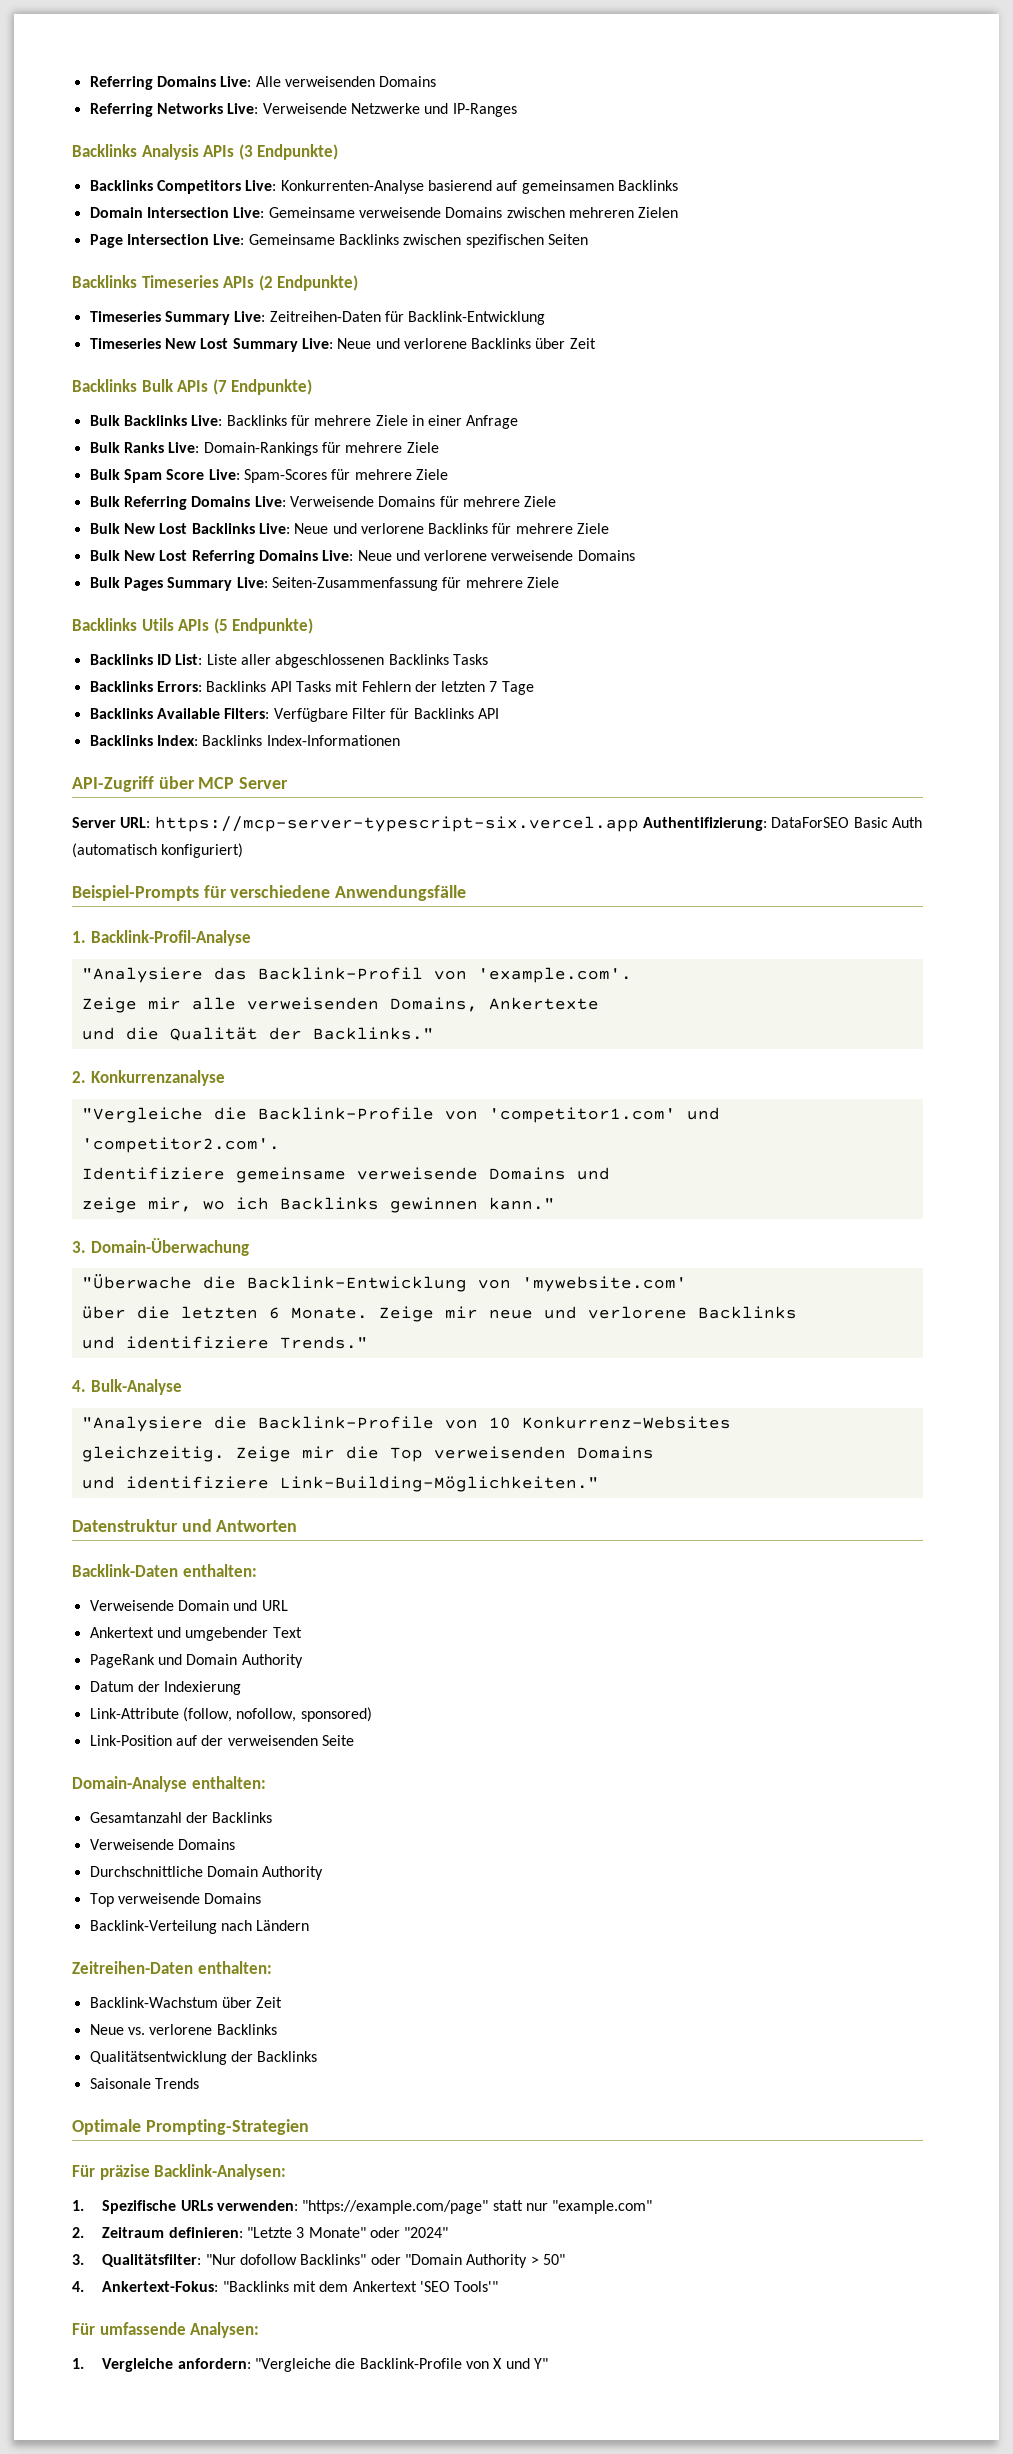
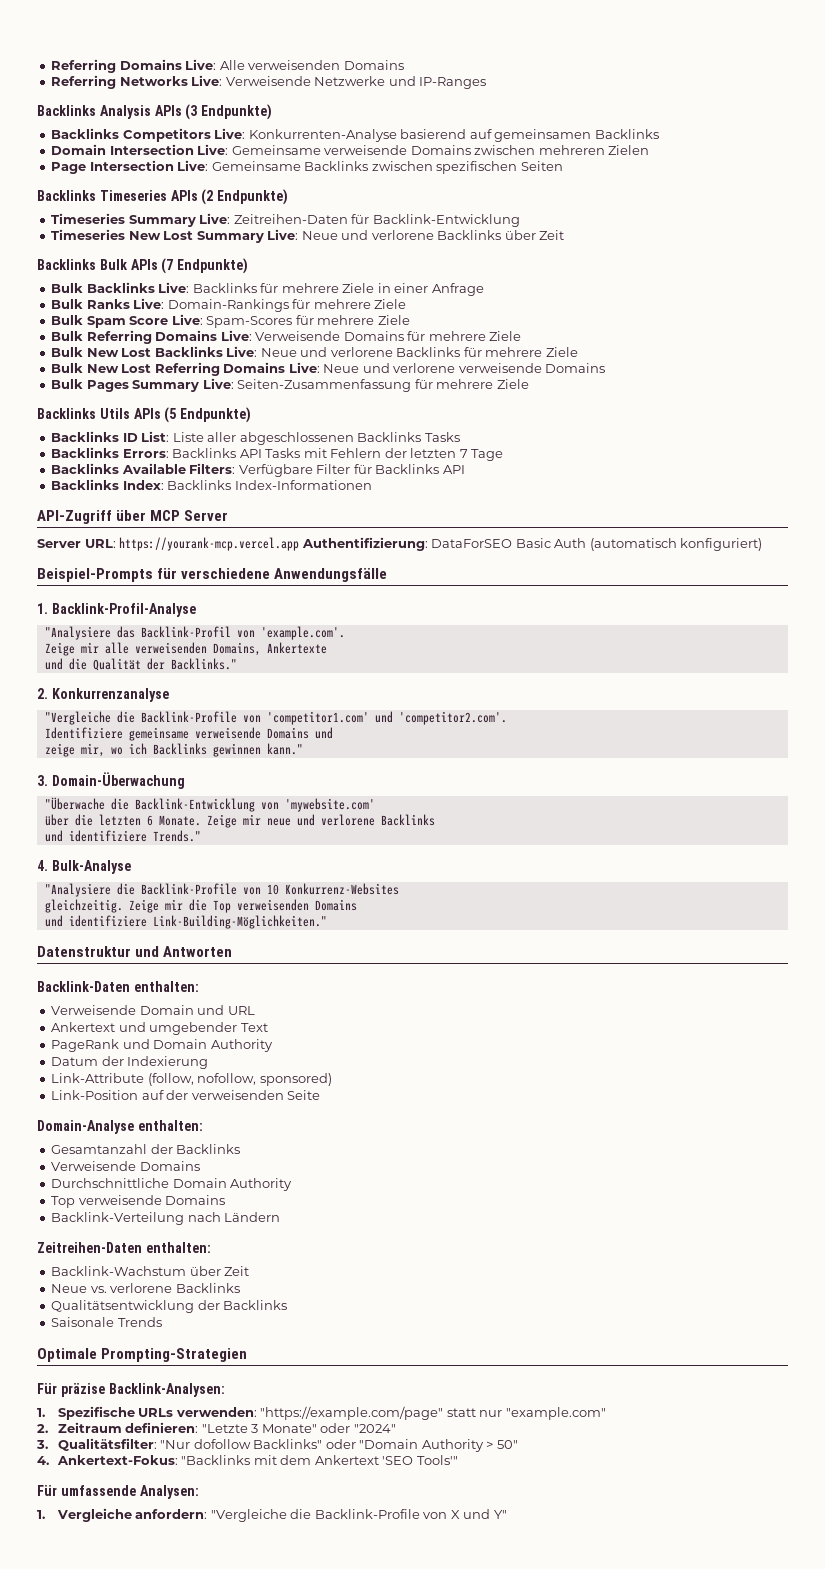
[154,816,639,832] https://mcp-server-typescript-six.vercel.app -> [119,537,300,551] https://yourank-mcp.vercel.app

